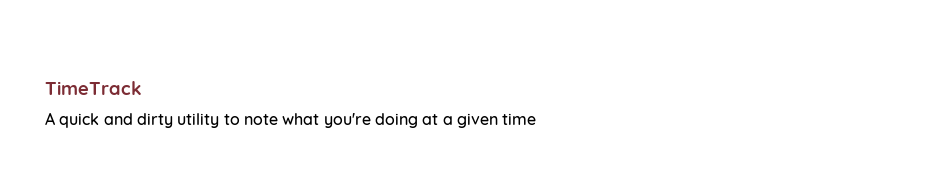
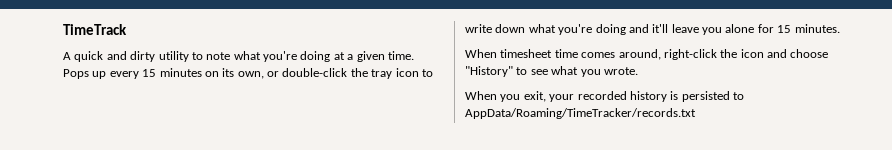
[502,113,537,125] time -> [387,51,414,60] [63,68,433,79] [465,24,840,35] [465,49,829,60] [465,66,638,77] [465,91,744,102] [465,108,696,119] time. Pops up every 15 minutes on its own, or double-click the tray icon to write down what you're doing and it'll leave you alone for 15 minutes. // When timesheet time comes around, right-click the icon and choose "History" to see what you wrote. // When you exit, your recorded history is persisted to AppData/Roaming/TimeTracker/records.txt

